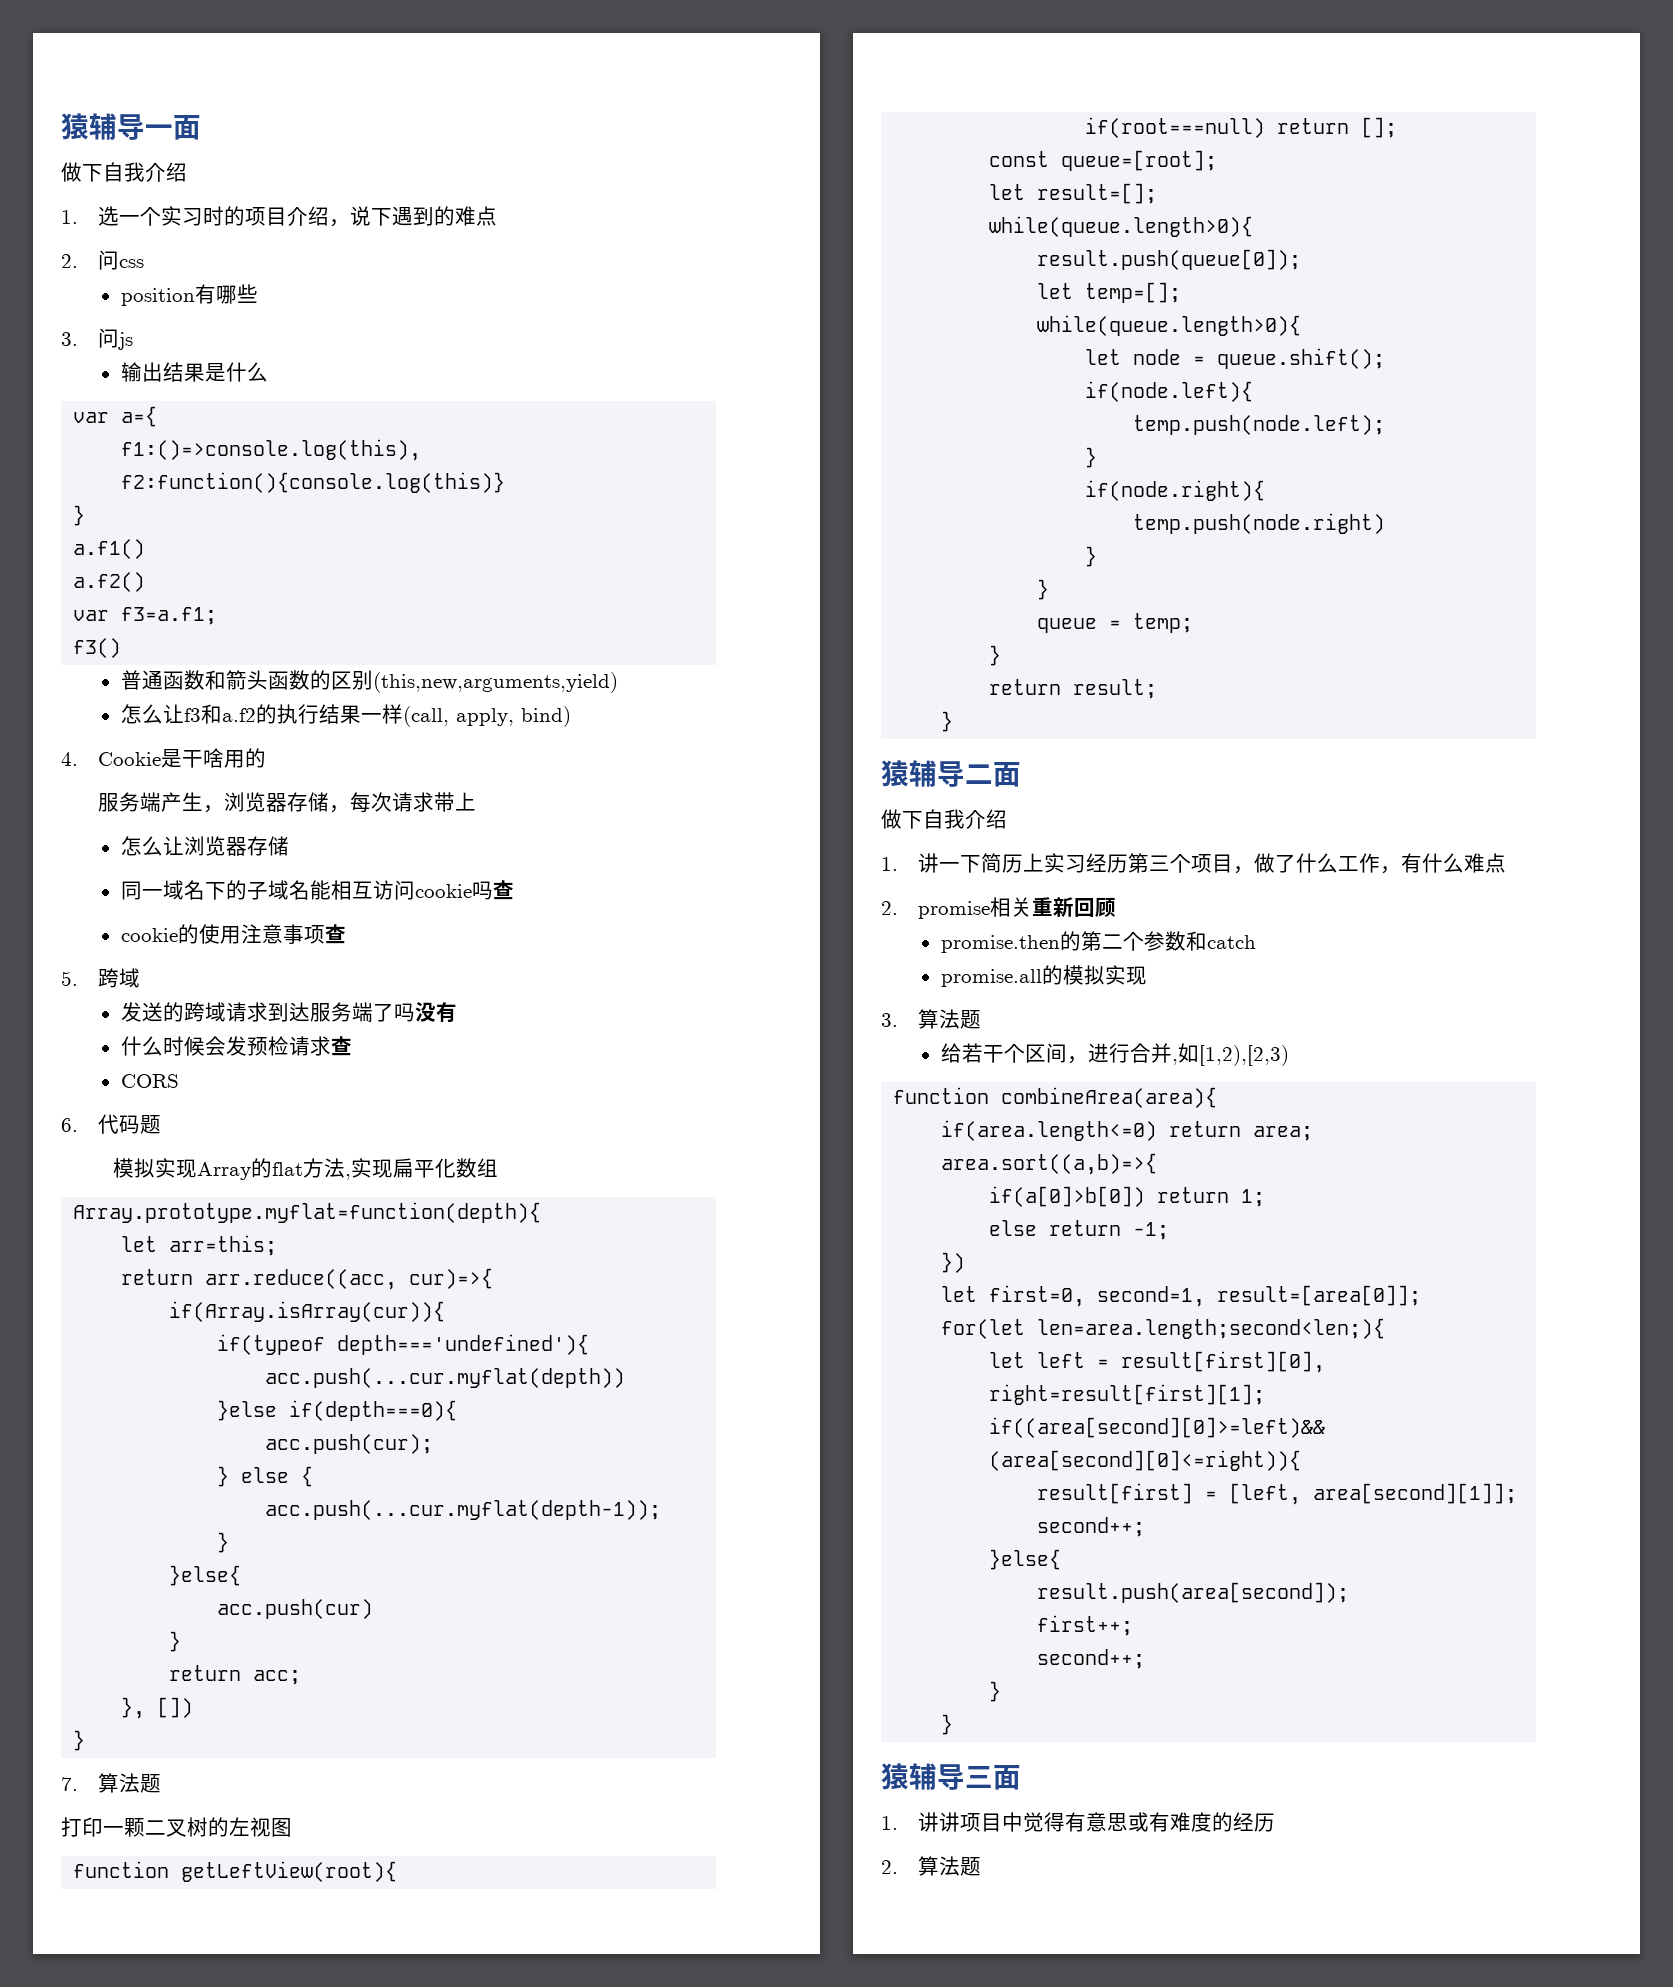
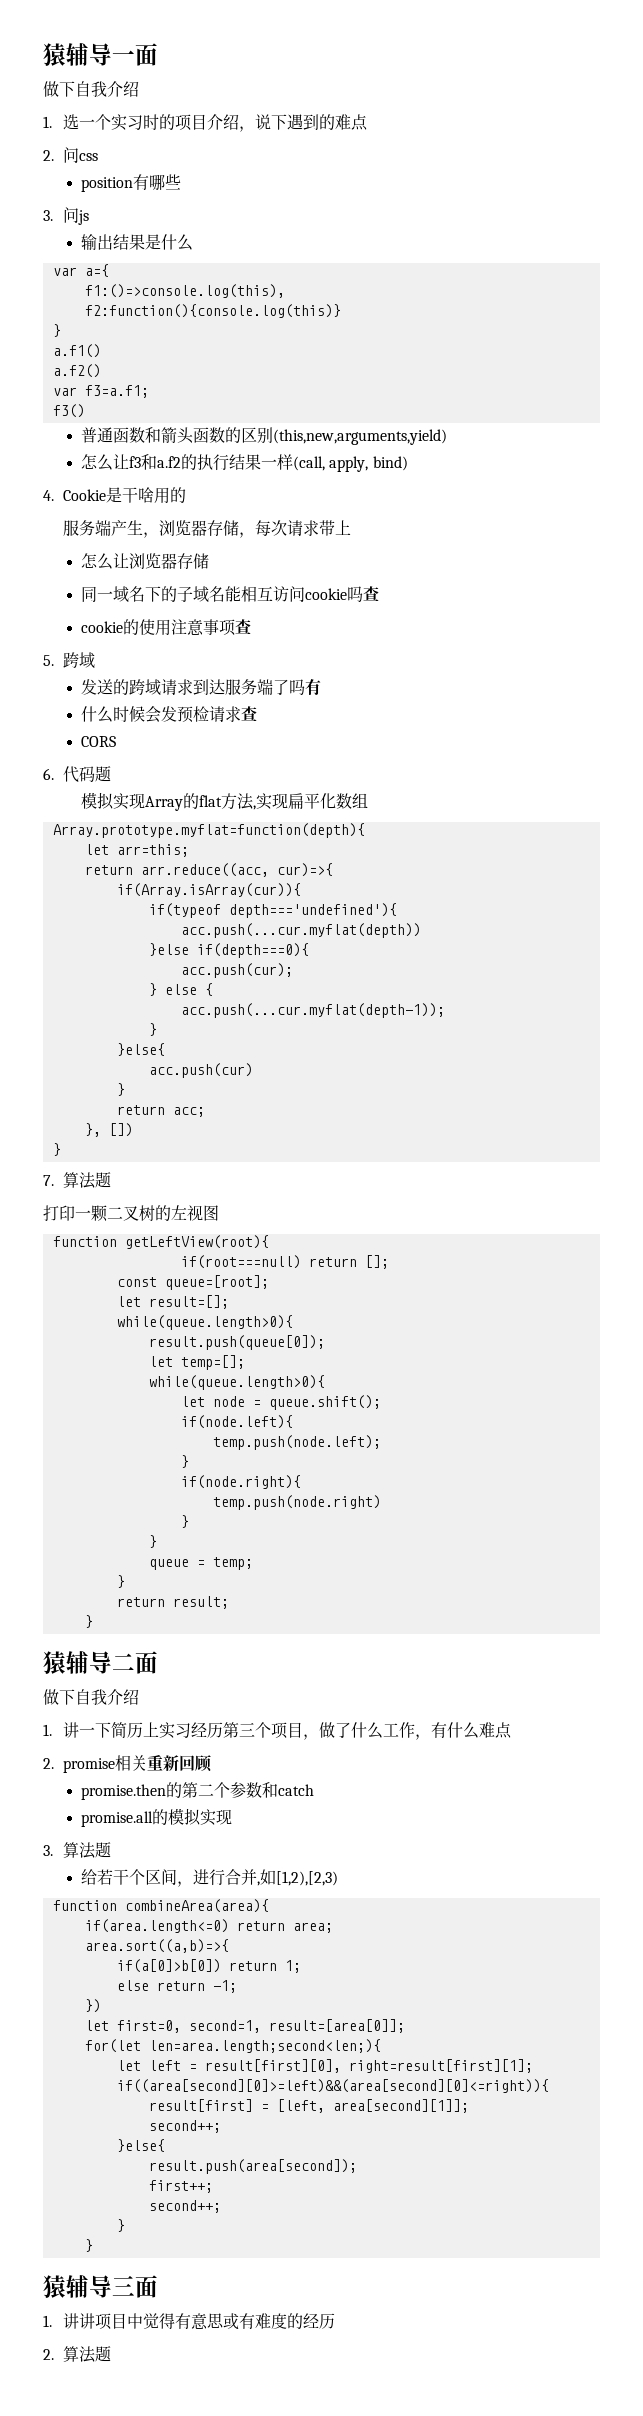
[414,1002,436,1022] 没 -> (305, 687) none

